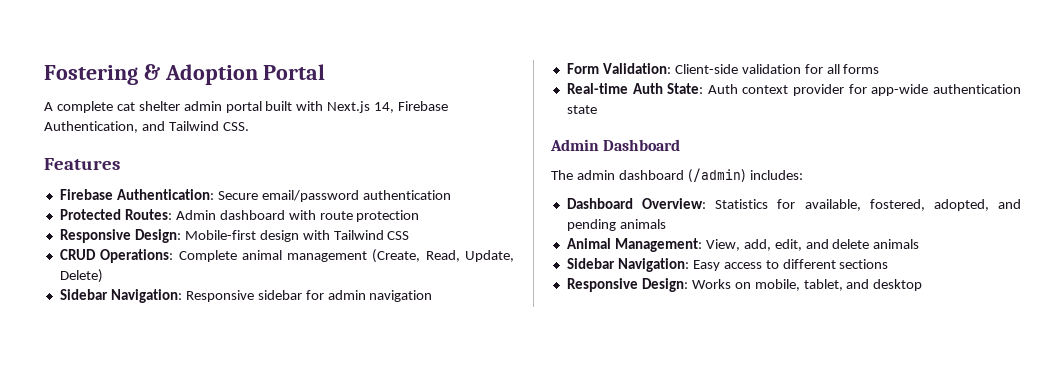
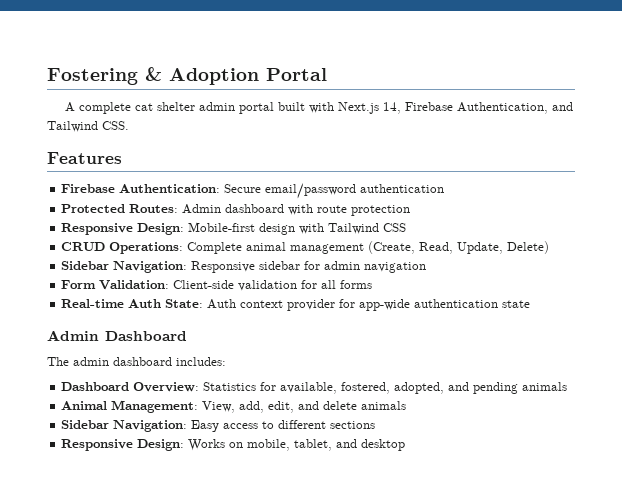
[687,168,746,183] (/admin) -> (172, 361) none

